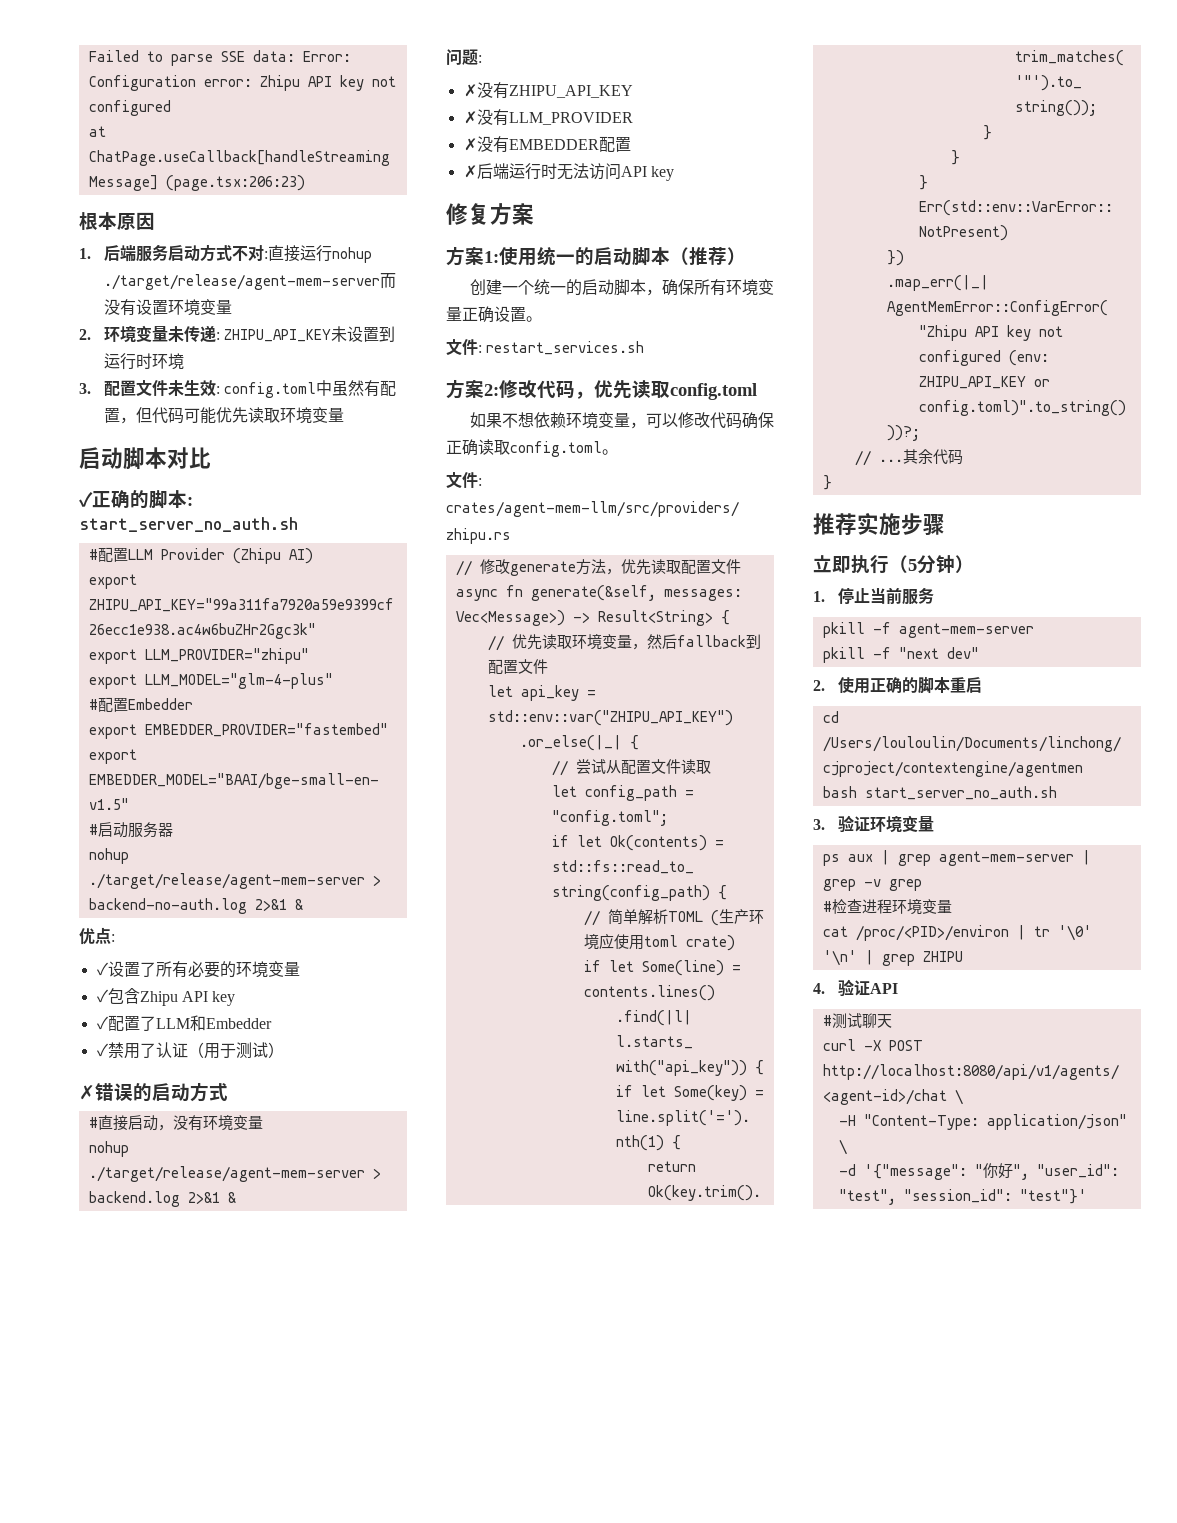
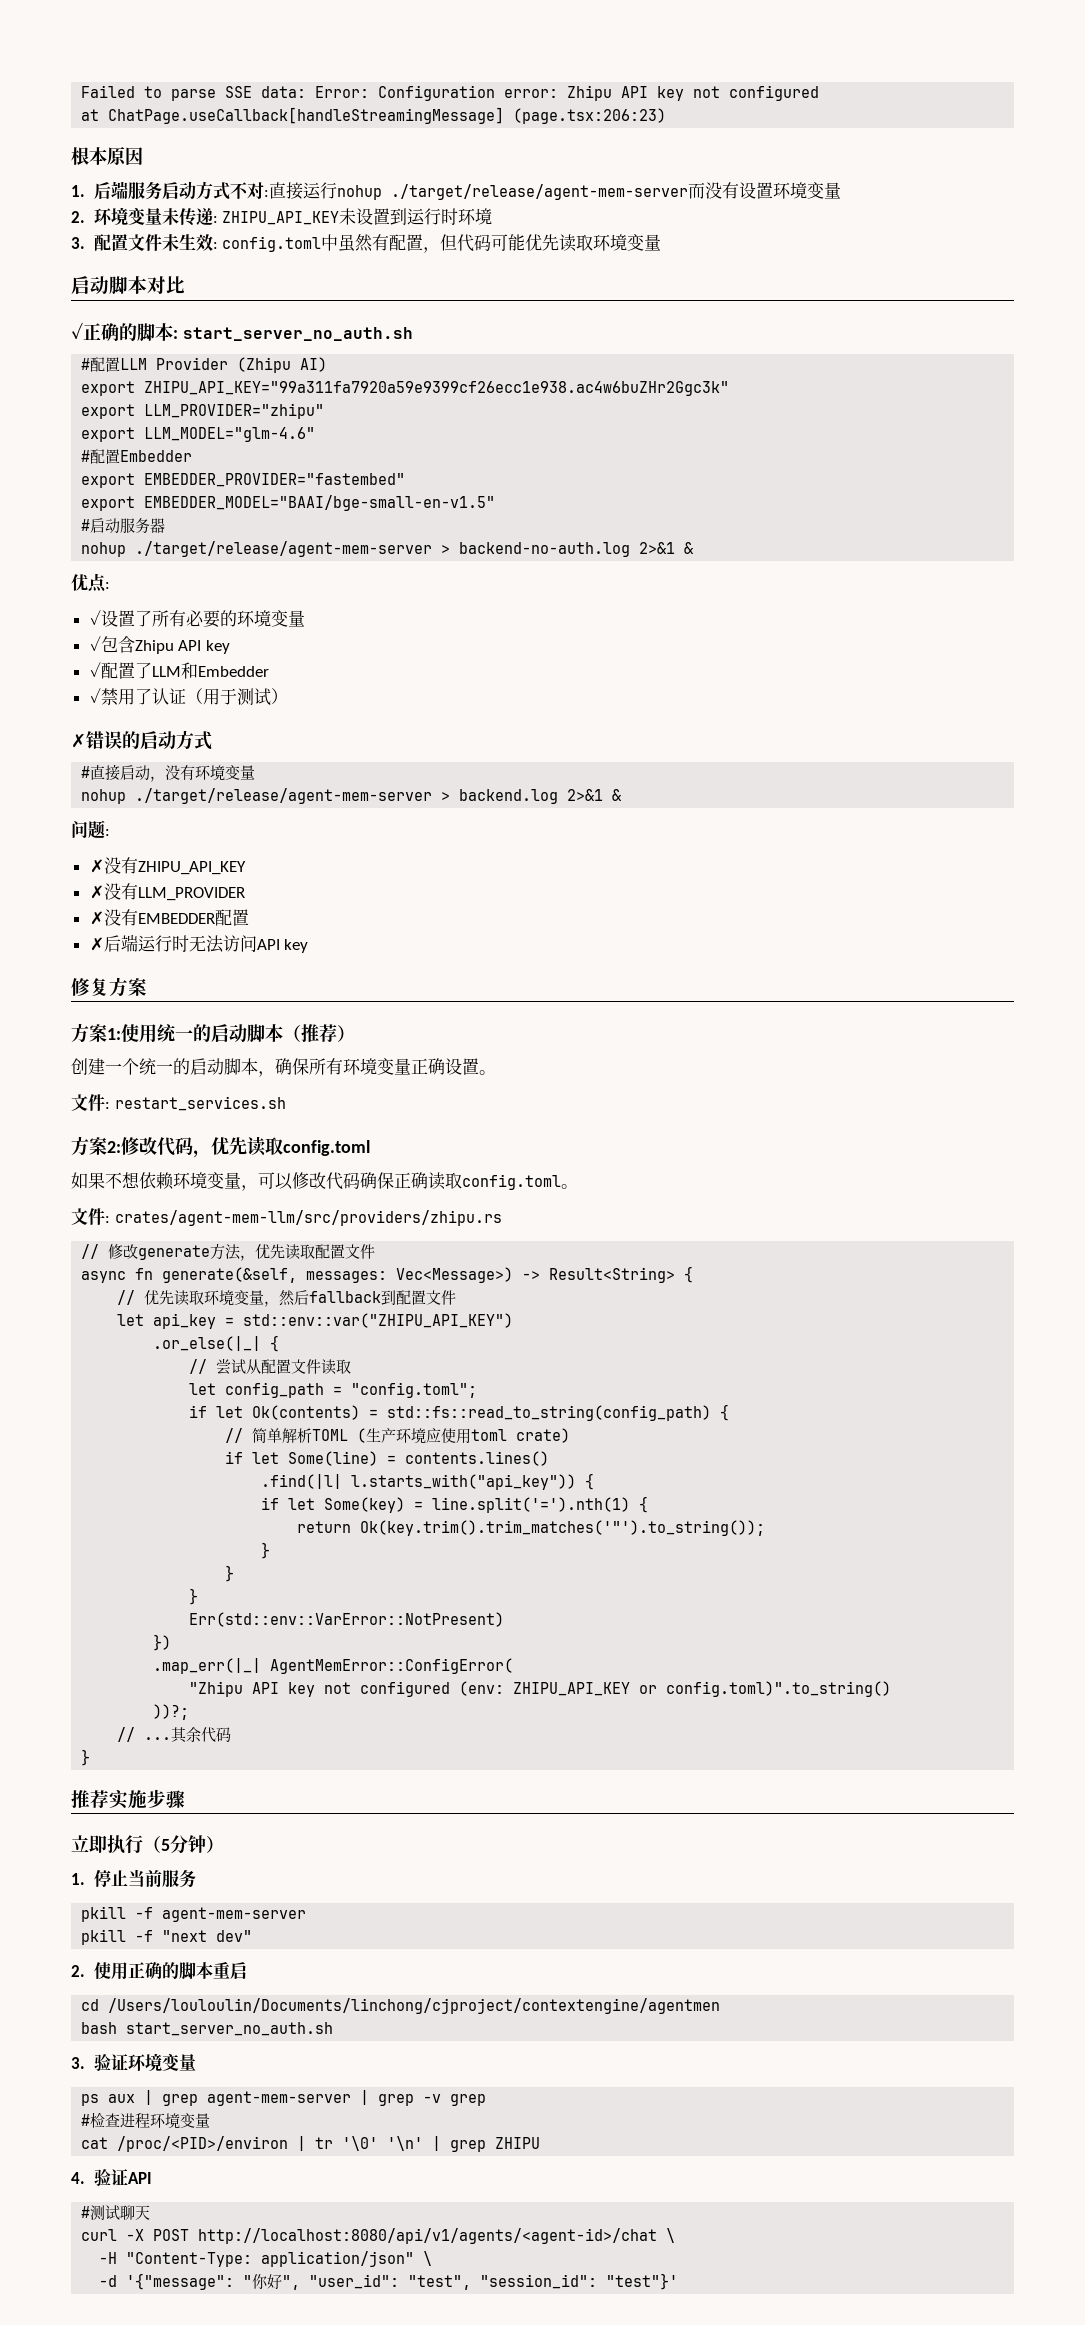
[144,673,333,689] LLM_MODEL="glm-4-plus" -> [144,427,316,442] LLM_MODEL="glm-4.6"

